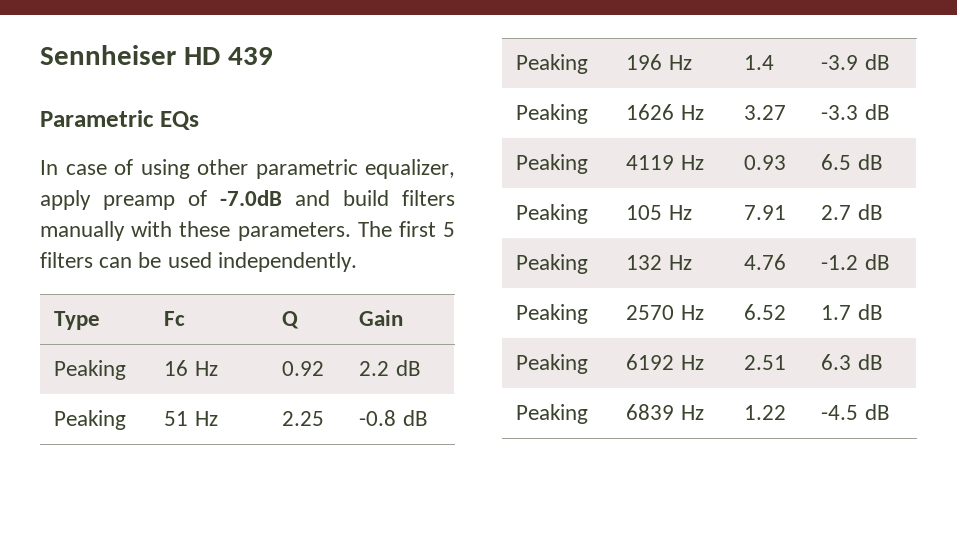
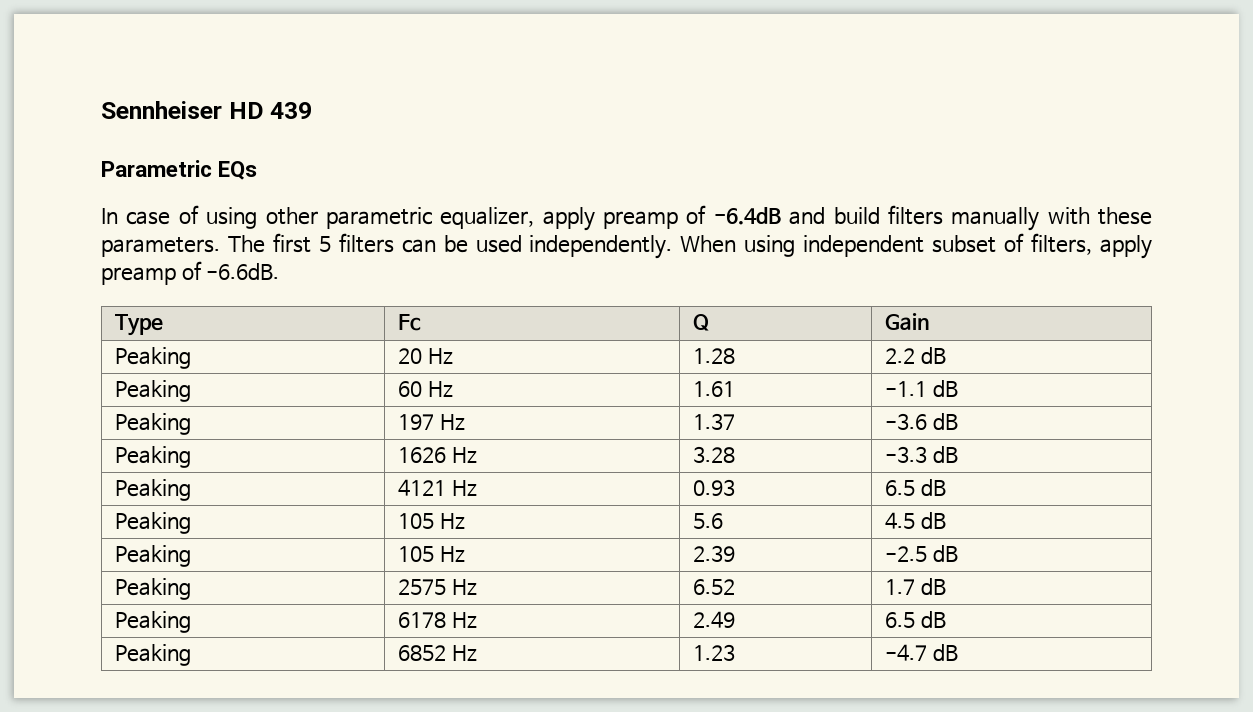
[220,190,282,206] -7.0dB -> [713,207,781,225] -6.4dB
(357, 262) none -> [680,233,1153,259] [101,261,280,285] When using independent subset of filters, apply preamp of -6.6dB.
[164,360,218,376] [282,361,325,376] 16 Hz | 0.92 -> [398,348,453,364] [693,348,736,364] 20 Hz | 1.28
[164,411,218,426] [282,411,325,426] [359,410,428,426] [516,54,589,74] [626,54,692,70] [744,55,775,70] [821,55,859,70] 51 Hz | 2.25 | -0.8 dB // Peaking | 196 Hz | 1.4 | -3.9 -> [398,381,453,397] [693,381,736,397] [885,380,958,397] [115,413,192,435] [398,414,465,430] [693,413,736,430] [885,413,928,430] 60 Hz | 1.61 | -1.1 dB // Peaking | 197 Hz | 1.37 | -3.6
[744,105,787,120] 3.27 -> [693,446,736,463] 3.28
[626,155,675,170] 4119 -> [398,479,447,496] 4121
[744,205,787,220] [821,204,883,220] [516,254,589,274] [626,255,692,270] [744,254,787,270] [821,254,890,270] [516,304,589,324] [626,305,675,320] 7.91 | 2.7 dB // Peaking | 132 Hz | 4.76 | -1.2 dB // Peaking | 2570 -> [693,513,724,529] [885,512,946,529] [115,545,192,567] [398,546,465,562] [693,545,736,562] [885,545,958,562] [115,578,192,600] [398,579,447,595] 5.6 | 4.5 dB // Peaking | 105 Hz | 2.39 | -2.5 dB // Peaking | 2575
[626,354,704,370] [744,355,787,370] [821,354,883,370] [516,404,589,424] [626,404,704,420] [744,405,787,420] [821,405,859,420] 6192 Hz | 2.51 | 6.3 dB // Peaking | 6839 Hz | 1.22 | -4.5 -> [398,612,477,628] [693,611,736,628] [885,611,946,628] [115,644,192,666] [398,645,477,661] [693,644,736,661] [885,644,928,661] 6178 Hz | 2.49 | 6.5 dB // Peaking | 6852 Hz | 1.23 | -4.7

